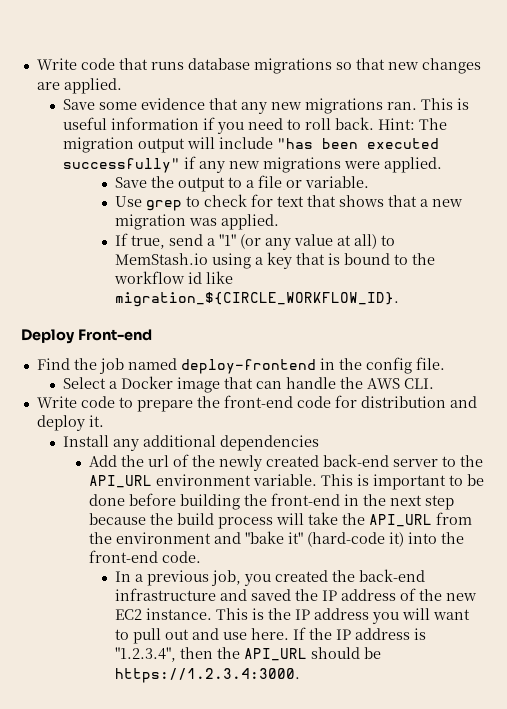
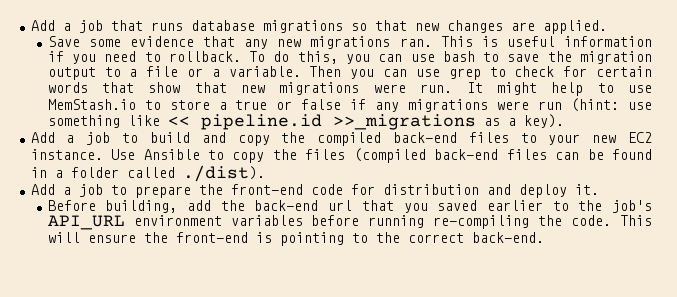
[36,58,115,70] Write code -> [30,20,103,33] Add a job
[305,117,448,130] [63,137,440,153] [63,156,443,173] [115,176,175,188] roll back. Hint: The migration output will include "has been executed successfully" if any new migrations were applied. // Save the -> [168,51,653,64] rollback. To do this, you can use bash to save the migration
[305,176,370,188] [115,194,464,211] [115,214,280,230] [115,233,396,250] [115,252,436,269] [114,271,234,284] [115,292,400,307] [21,329,152,344] [36,357,445,374] [63,376,435,393] [36,396,115,408] variable. // Use grep to check for text that shows that a new migration was applied. // If true, send a "1" (or any value at all) to MemStash.io using a key that is bound to the workflow id like migration_${CIRCLE_WORKFLOW_ID}. // Deploy Front-end // Find the job named deploy-frontend in the config file. // Select a Docker image that can handle the AWS CLI. // Write code -> [211,66,652,80] [47,82,652,96] [47,98,653,112] [47,114,564,130] [30,132,653,146] [30,148,652,163] [30,165,265,182] [30,184,103,197] a variable. Then you can use grep to check for certain words that show that new migrations were run. It might help to use MemStash.io to store a true or false if any migrations were run (hint: use something like << pipeline.id >>_migrations as a key). // Add a job to build and copy the compiled back-end files to your new EC2 instance. Use Ansible to copy the files (compiled back-end files can be found in a folder called ./dist). // Add a job
[63,435,320,451] [89,454,484,471] Install any additional dependencies // Add the url of the newly created back-end server to the -> [47,200,653,213] Before building, add the back-end url that you saved earlier to the job's
[253,474,485,490] [89,493,455,510] [89,512,473,529] [89,531,465,547] [89,550,202,563] [115,569,426,586] [115,588,478,601] [115,608,471,624] [115,627,427,644] [115,647,382,662] [115,668,301,683] variable. This is important to be done before building the front-end in the next step because the build process will take the API_URL from the environment and "bake it" (hard-code it) into the front-end code. // In a previous job, you created the back-end infrastructure and saved the IP address of the new EC2 instance. This is the IP address you will want to pull out and use here. If the IP address is "1.2.3.4", then the API_URL should be https://1.2.3.4:3000. -> [230,215,652,229] [47,232,544,246] variables before running re-compiling the code. This will ensure the front-end is pointing to the correct back-end.

